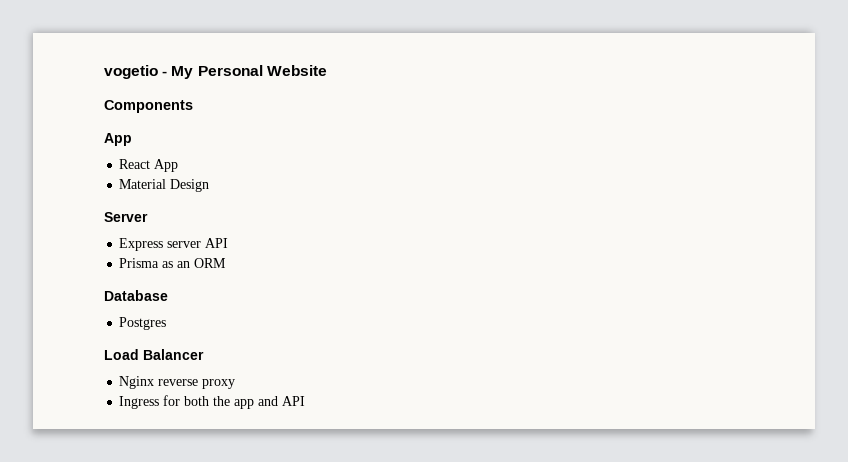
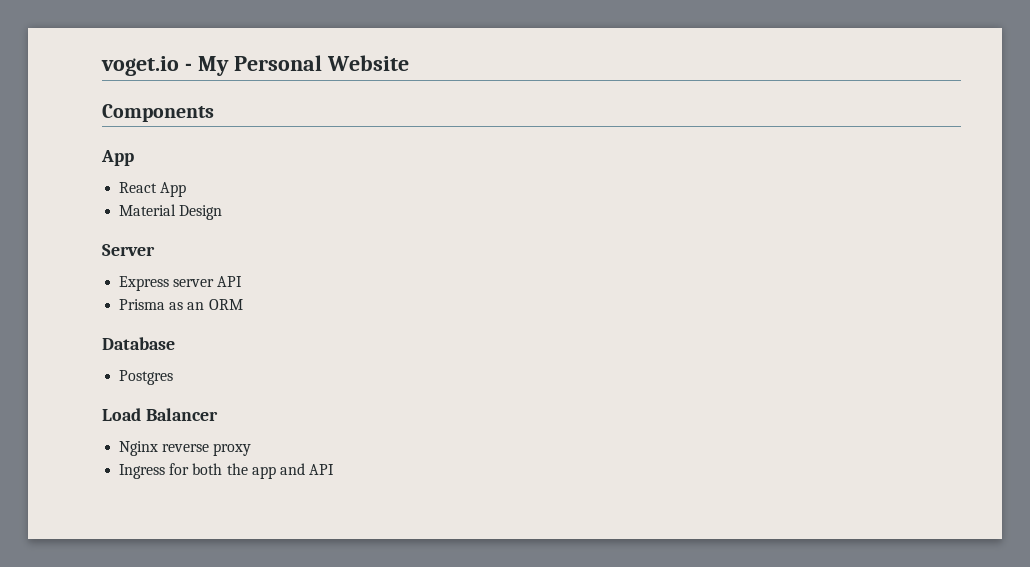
[104,65,158,79] vogetio -> [101,56,179,76] voget.io

